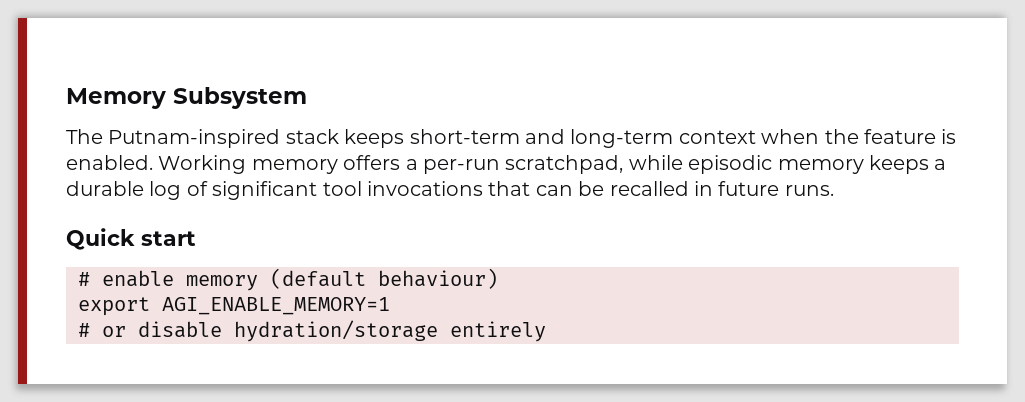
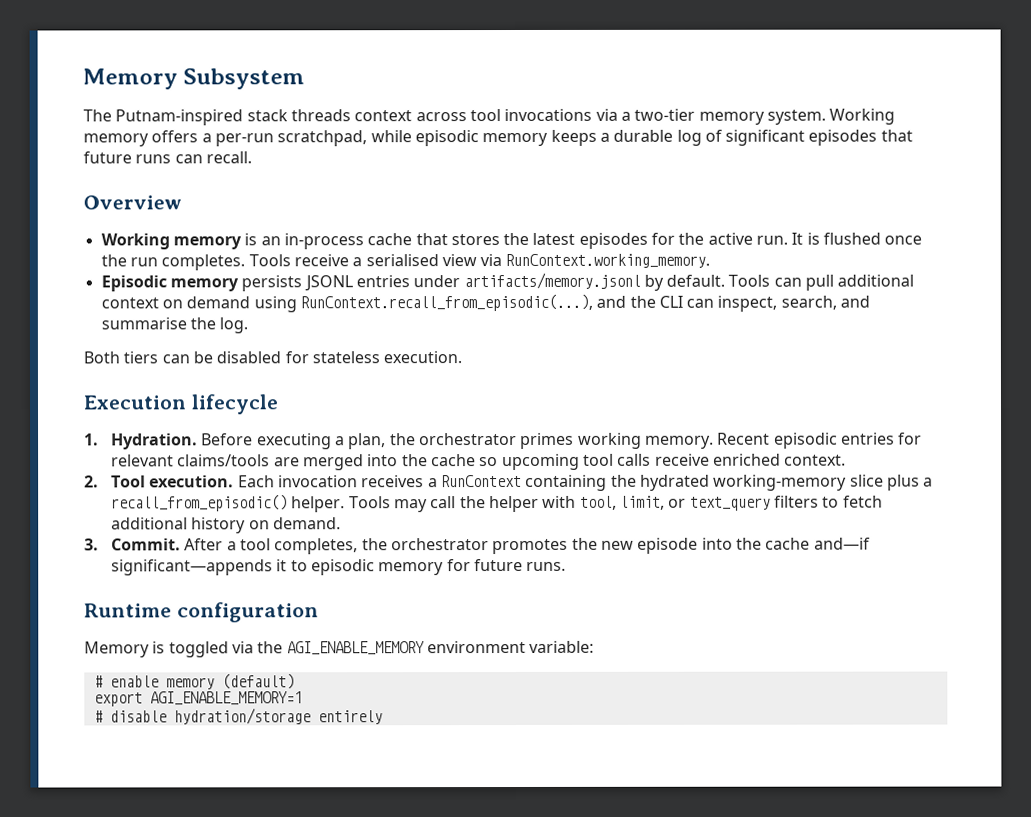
[344,129,957,148] [66,155,153,170] keeps short-term and long-term context when the feature is enabled. -> [290,108,826,125] threads context across tool invocations via a two-tier memory system.
[322,181,834,196] [66,228,196,250] tool invocations that can be recalled in future runs. // Quick start -> [808,129,913,146] [83,151,252,164] [83,195,182,210] [100,232,923,250] [100,253,711,271] [100,272,915,292] [100,293,871,313] [100,317,249,334] [83,351,463,364] [83,394,279,415] [84,432,923,450] [111,453,847,471] [84,474,934,491] [111,494,883,513] [111,517,342,534] [84,537,871,555] [111,558,567,576] [84,602,319,623] [84,640,595,658] episodes that future runs can recall. // Overview // Working memory is an in-process cache that stores the latest episodes for the active run. It is flushed once the run completes. Tools receive a serialised view via RunContext.working_memory. // Episodic memory persists JSONL entries under artifacts/memory.jsonl by default. Tools can pull additional context on demand using RunContext.recall_from_episodic(...), and the CLI can inspect, search, and summarise the log. // Both tiers can be disabled for stateless execution. // Execution lifecycle // 1. Hydration. Before executing a plan, the orchestrator primes working memory. Recent episodic entries for relevant claims/tools are merged into the cache so upcoming tool calls receive enriched context. // 2. Tool execution. Each invocation receives a RunContext containing the hydrated working-memory slice plus a recall_from_episodic() helper. Tools may call the helper with tool, limit, or text_query filters to fetch additional history on demand. // 3. Commit. After a tool completes, the orchestrator promotes the new episode into the cache and—if significant—appends it to episodic memory for future runs. // Runtime configuration // Memory is toggled via the AGI_ENABLE_MEMORY environment variable:
[270,268,498,289] (default behaviour) -> [221,673,295,690] (default)
[102,326,126,337] or -> (103, 716) none

